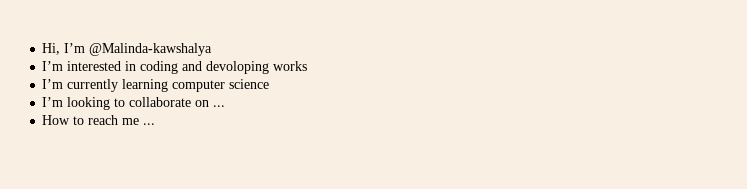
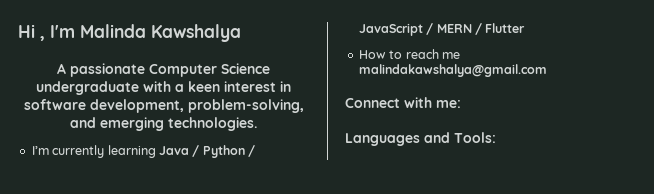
[42,43,213,56] [42,61,308,74] [42,79,270,92] [42,97,226,110] [42,115,156,125] Hi, I’m @Malinda-kawshalya // I’m interested in coding and devoloping works // I’m currently learning computer science // I’m looking to collaborate on ... // How to reach me ... -> [18,24,241,42] [57,63,270,77] [36,81,291,95] [23,99,304,113] [70,117,257,131] [31,145,255,158] [358,23,526,36] [358,49,460,59] [358,64,547,77] [345,97,461,108] [345,132,496,146] Hi , I'm Malinda Kawshalya // A passionate Computer Science undergraduate with a keen interest in software development, problem-solving, and emerging technologies. // I’m currently learning Java / Python / JavaScript / MERN / Flutter // How to reach me malindakawshalya@gmail.com // Connect with me: // Languages and Tools:

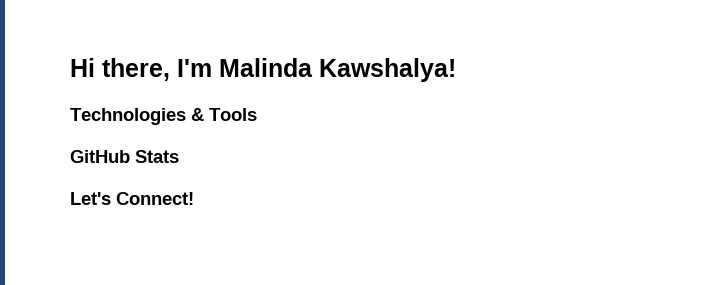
[40,36,45,41] , -> [102,58,170,81] there,
[151,24,241,42] [57,63,270,77] [36,81,291,95] [23,99,304,113] [70,117,257,131] [31,145,255,158] [358,23,526,36] [358,49,460,59] [358,64,547,77] [345,97,461,108] [345,132,496,146] Kawshalya // A passionate Computer Science undergraduate with a keen interest in software development, problem-solving, and emerging technologies. // I’m currently learning Java / Python / JavaScript / MERN / Flutter // How to reach me malindakawshalya@gmail.com // Connect with me: // Languages and Tools: -> [319,58,456,82] [70,108,257,125] [70,150,179,163] [70,192,194,205] Kawshalya! // Technologies & Tools // GitHub Stats // Let's Connect!

